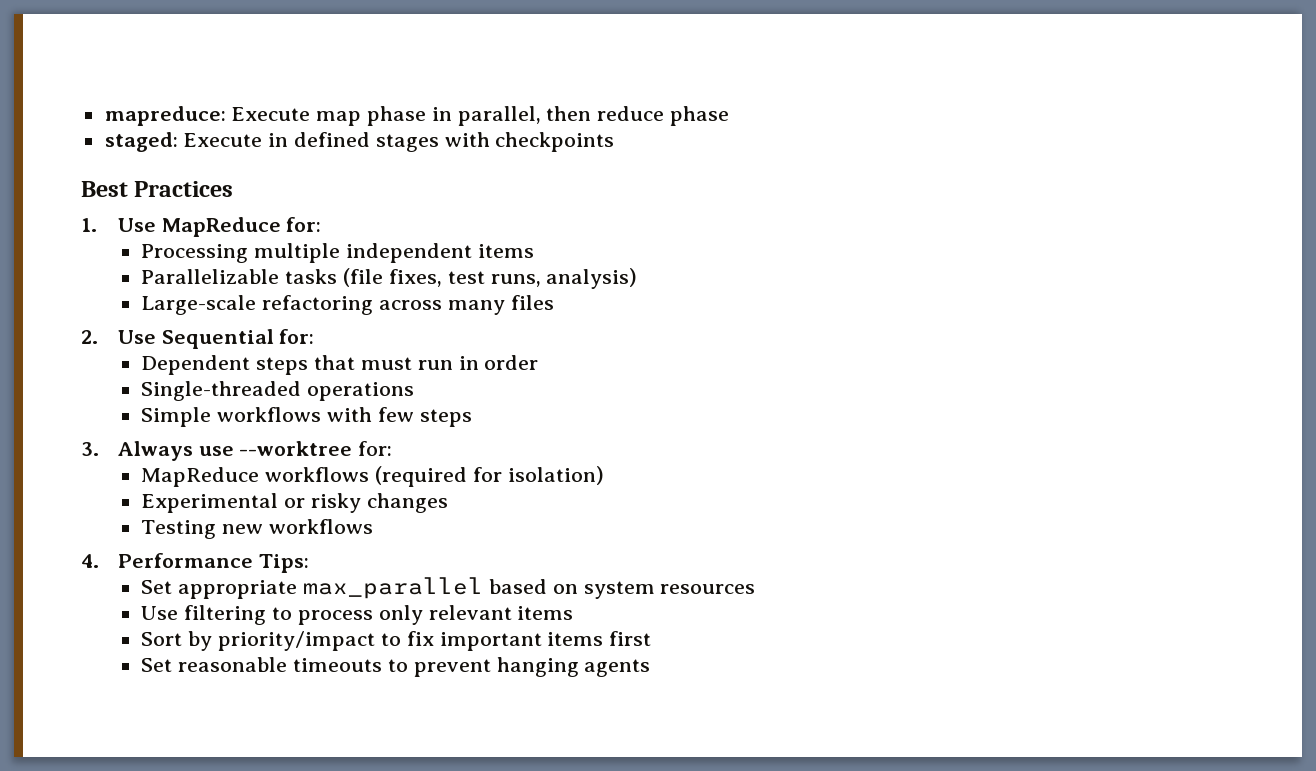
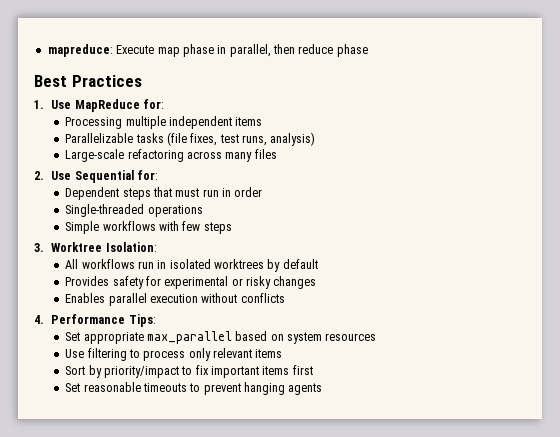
[104,132,615,152] // staged: Execute in defined stages with checkpoints -> (368, 50) none
[117,441,393,461] [141,466,604,487] [141,493,448,513] [141,519,374,539] Always use --worktree for: // MapReduce workflows (required for isolation) // Experimental or risky changes // Testing new workflows -> [51,242,157,252] [65,259,318,272] [65,276,317,289] [65,293,285,306] Worktree Isolation: // All workflows run in isolated worktrees by default // Provides safety for experimental or risky changes // Enables parallel execution without conflicts

